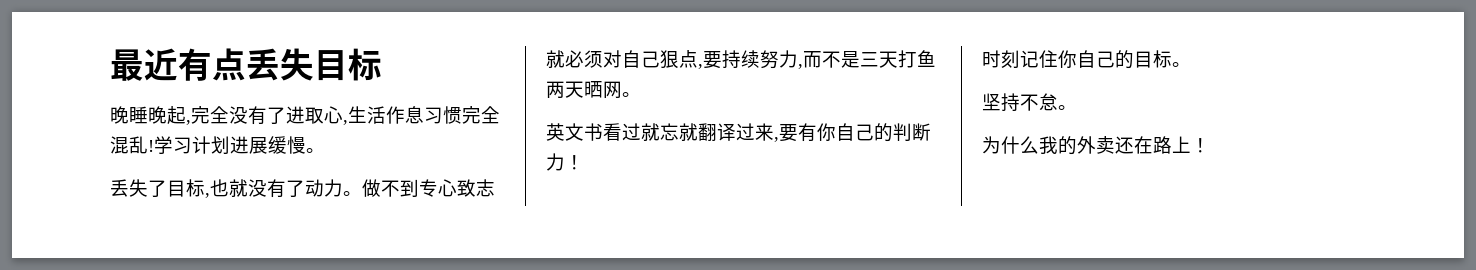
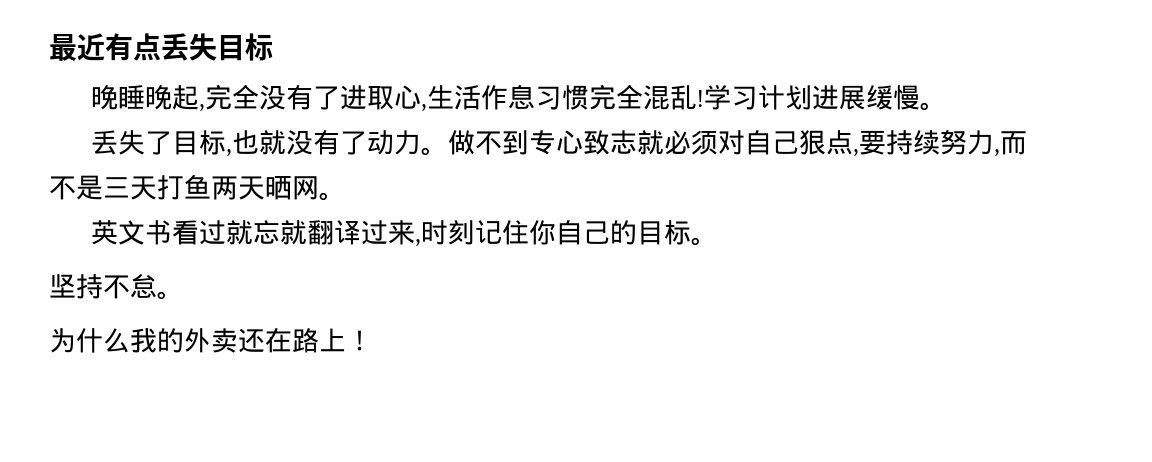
[779,123,931,142] [546,153,584,171] 要有你自己的判断力！ // -> (422, 243) none

